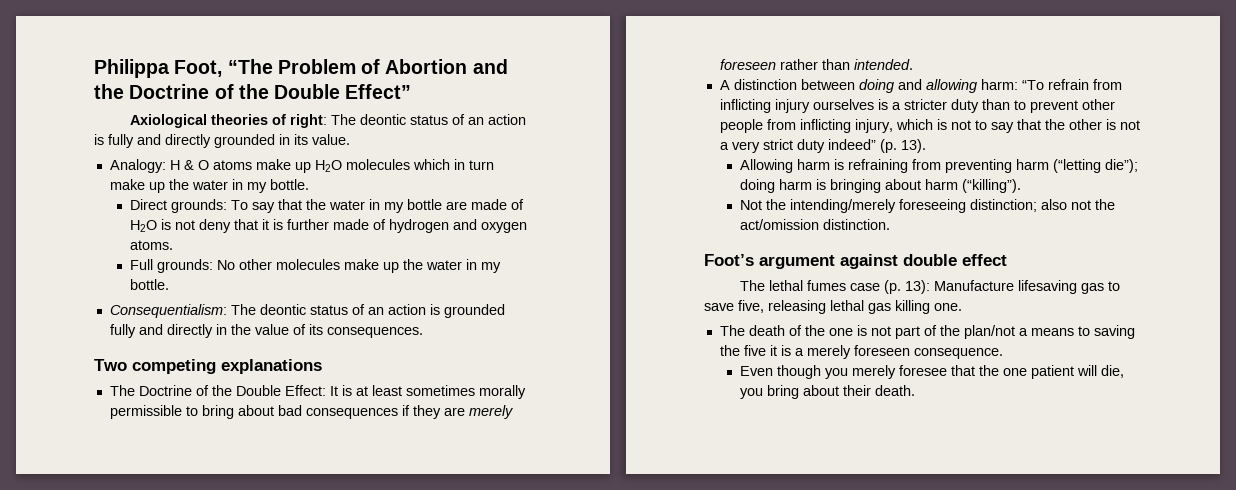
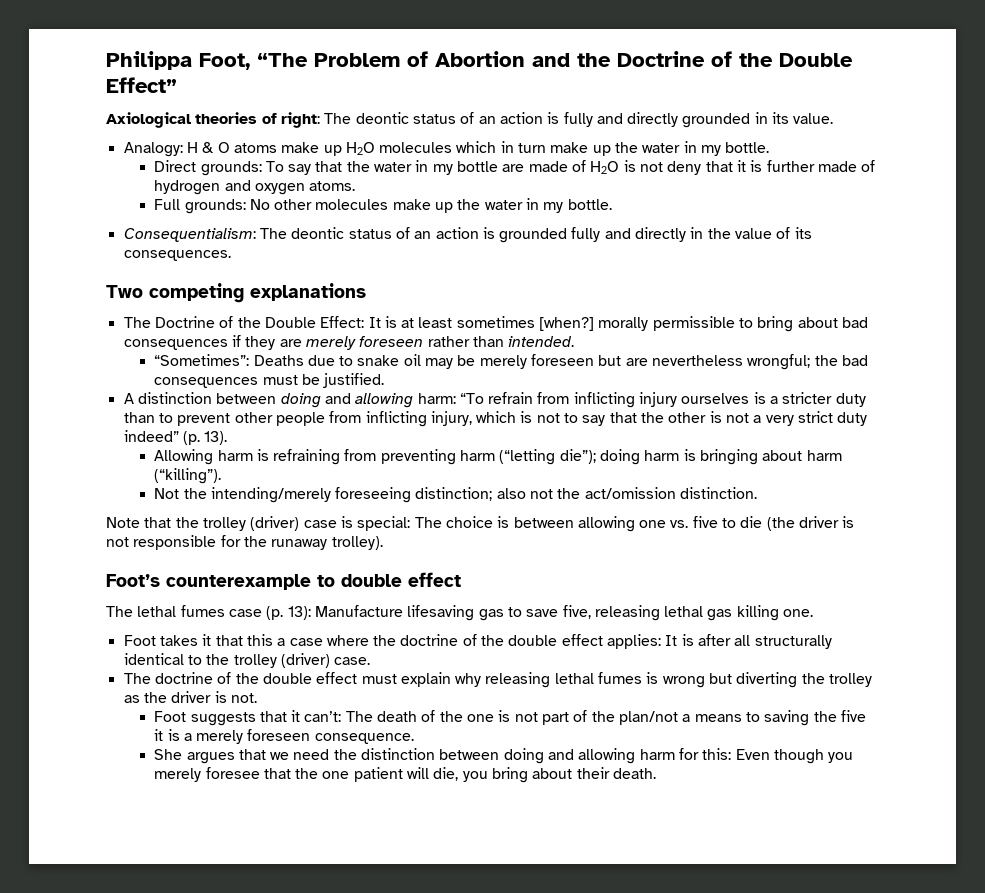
(475, 390) none -> [539,317,595,331] [when?]
(913, 64) none -> [154,354,868,370] [154,373,385,388] // “Sometimes”: Deaths due to snake oil may be merely foreseen but are nevertheless wrongful; the bad consequences must be justified.
(891, 224) none -> [106,516,855,532] [106,535,383,550] // Note that the trolley (driver) case is special: The choice is between allowing one vs. five to die (the driver is not responsible for the runaway trolley).
[759,254,898,269] argument against -> [166,574,335,590] counterexample to
(962, 307) none -> [123,634,832,649] [123,653,371,668] [123,672,873,688] [123,691,257,703] [154,710,342,726] Foot takes it that this a case where the doctrine of the double effect applies: It is after all structurally identical to the trolley (driver) case. // The doctrine of the double effect must explain why releasing lethal fumes is wrong but diverting the trolley as the driver is not. // Foot suggests that it can’t:
(1003, 353) none -> [154,748,732,764] She argues that we need the distinction between doing and allowing harm for this:

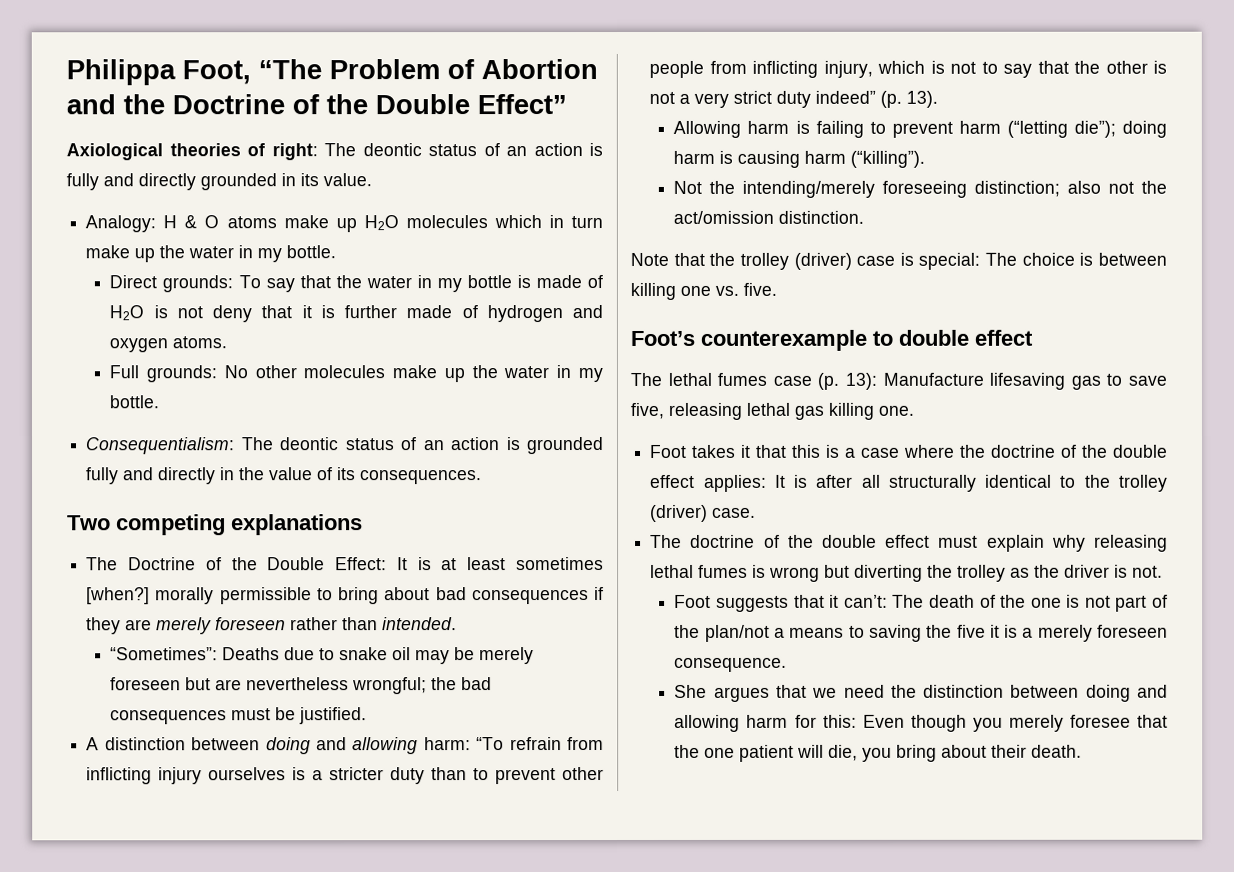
[502,164,525,172] are -> [516,275,531,289] is
[273,449,456,465] refraining from preventing -> [815,120,953,138] failing to prevent
[700,449,803,465] bringing about -> [737,150,801,168] causing
[577,516,635,532] allowing -> [630,282,676,300] killing
[692,516,855,531] [106,535,383,550] five to die (the driver is not responsible for the runaway trolley). -> [743,282,777,296] five.
(273, 640) none -> [826,444,841,458] is

